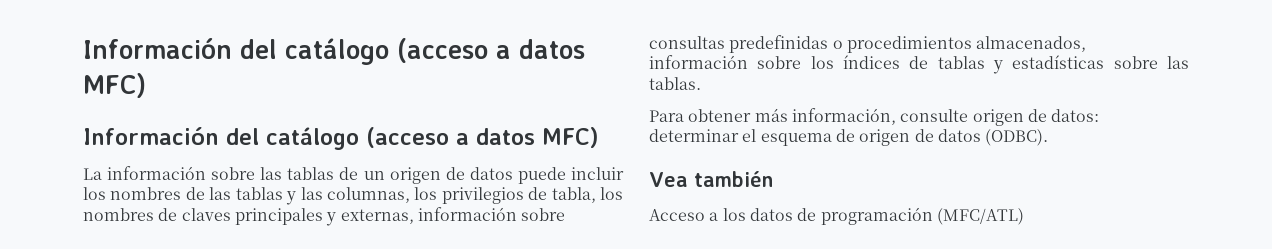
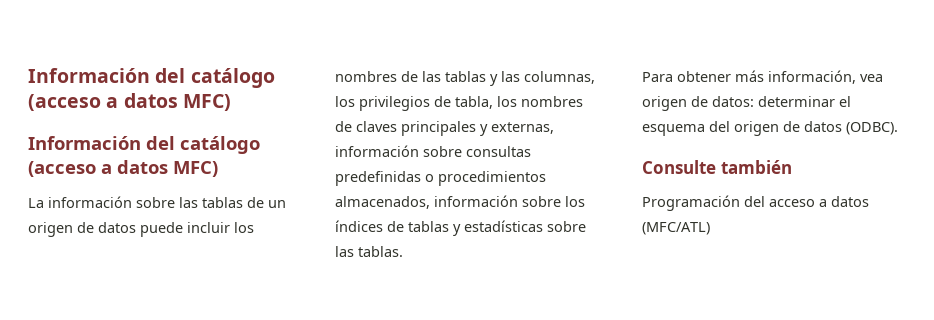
[900,109,969,122] consulte -> [860,74,883,82] vea
[835,129,855,142] de -> [709,121,730,132] del
[649,172,688,187] Vea -> [642,160,716,174] Consulte
[649,207,933,225] Acceso a los datos de programación -> [642,195,869,211] Programación del acceso a datos

